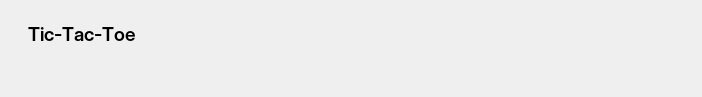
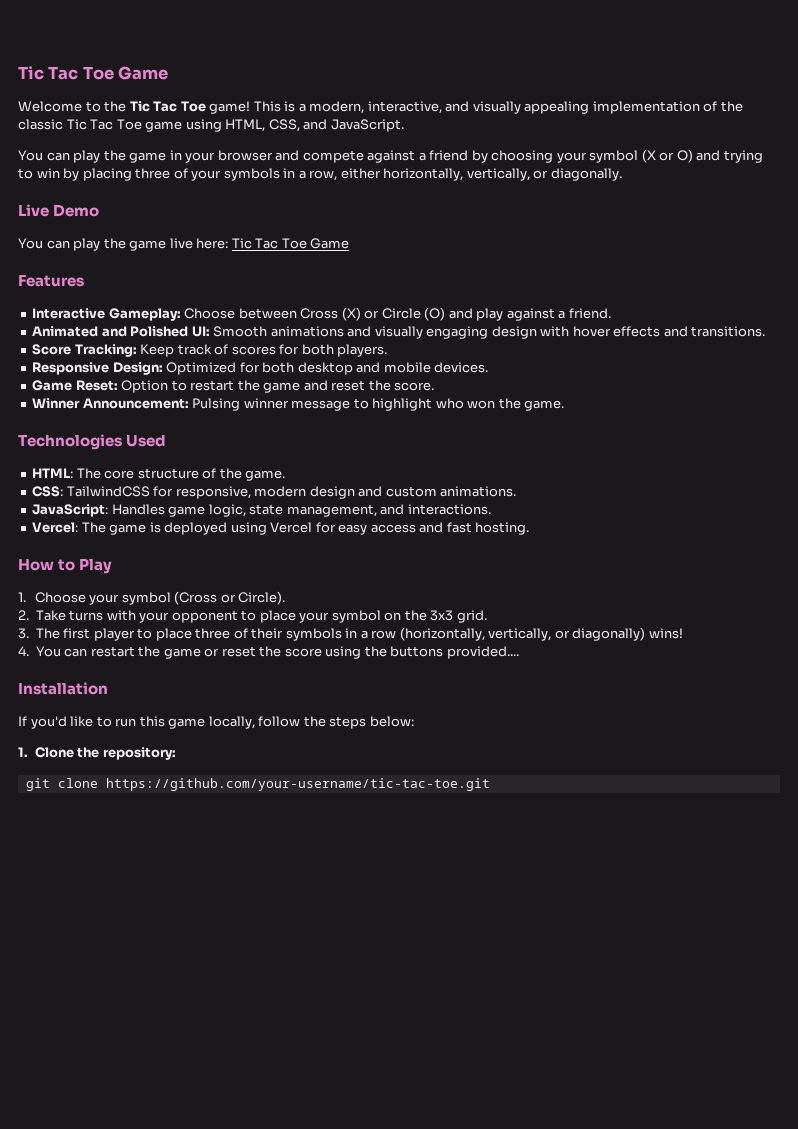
[28,27,136,41] Tic-Tac-Toe -> [18,66,169,80] [18,101,743,114] [18,119,404,132] [18,149,763,163] [18,168,622,181] [18,204,100,217] [18,238,350,251] [18,275,84,287] [32,307,611,321] [32,326,766,339] [32,344,388,357] [32,362,489,375] [32,380,435,393] [32,398,565,411] [18,434,167,450] [32,468,286,481] [32,486,517,499] [32,504,491,517] [32,522,530,535] [18,558,113,574] [18,591,286,605] [18,610,487,623] [18,627,683,641] [18,646,519,659] [18,682,108,695] [18,716,414,729] [18,747,176,760] [25,778,490,791] Tic Tac Toe Game // Welcome to the Tic Tac Toe game! This is a modern, interactive, and visually appealing implementation of the classic Tic Tac Toe game using HTML, CSS, and JavaScript. // You can play the game in your browser and compete against a friend by choosing your symbol (X or O) and trying to win by placing three of your symbols in a row, either horizontally, vertically, or diagonally. // Live Demo // You can play the game live here: Tic Tac Toe Game // Features // Interactive Gameplay: Choose between Cross (X) or Circle (O) and play against a friend. // Animated and Polished UI: Smooth animations and visually engaging design with hover effects and transitions. // Score Tracking: Keep track of scores for both players. // Responsive Design: Optimized for both desktop and mobile devices. // Game Reset: Option to restart the game and reset the score. // Winner Announcement: Pulsing winner message to highlight who won the game. // Technologies Used // HTML: The core structure of the game. // CSS: TailwindCSS for responsive, modern design and custom animations. // JavaScript: Handles game logic, state management, and interactions. // Vercel: The game is deployed using Vercel for easy access and fast hosting. // How to Play // 1. Choose your symbol (Cross or Circle). // 2. Take turns with your opponent to place your symbol on the 3x3 grid. // 3. The first player to place three of their symbols in a row (horizontally, vertically, or diagonally) wins! // 4. You can restart the game or reset the score using the buttons provided.... // Installation // If you'd like to run this game locally, follow the steps below: // 1. Clone the repository: // git clone https://github.com/your-username/tic-tac-toe.git

